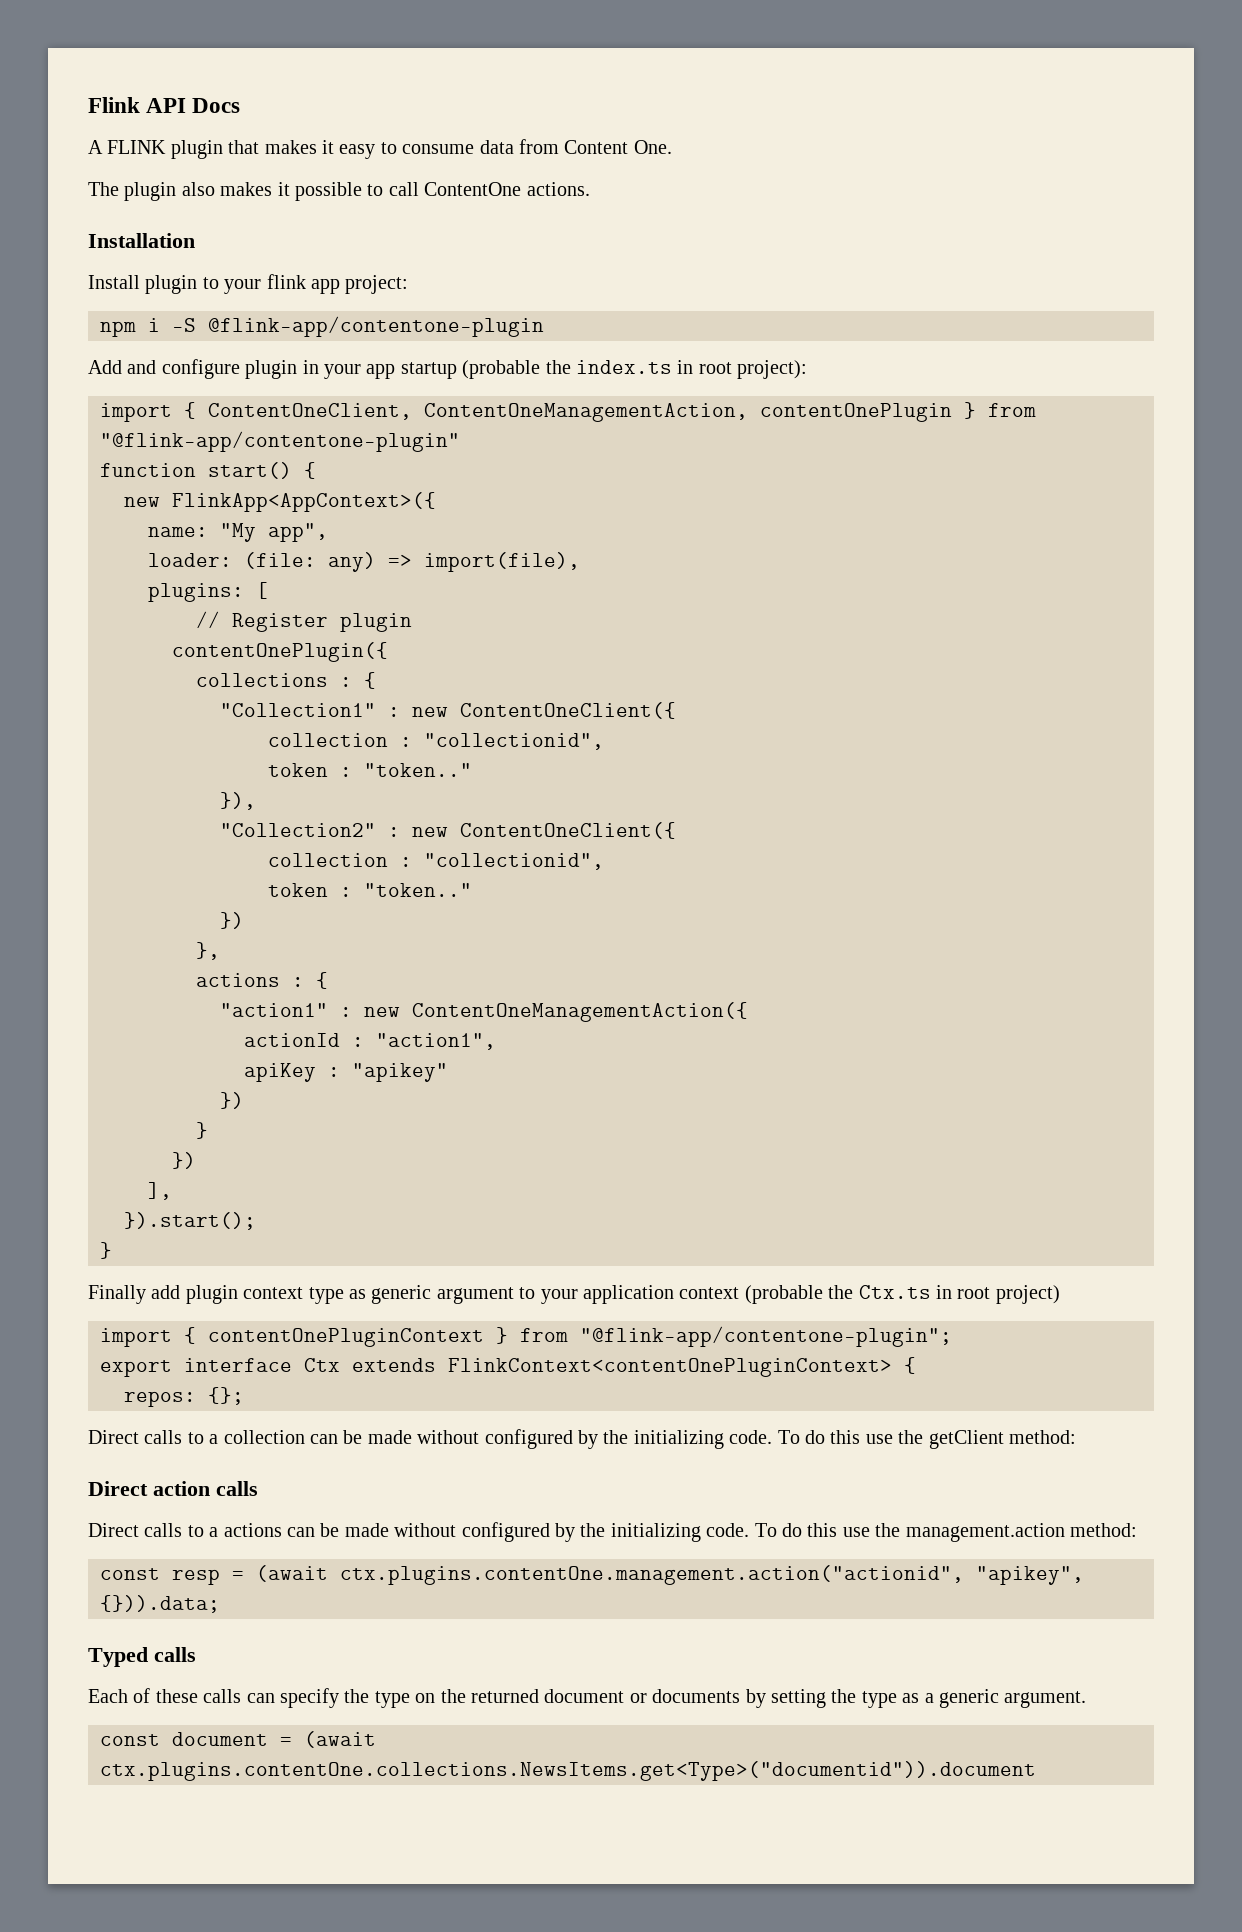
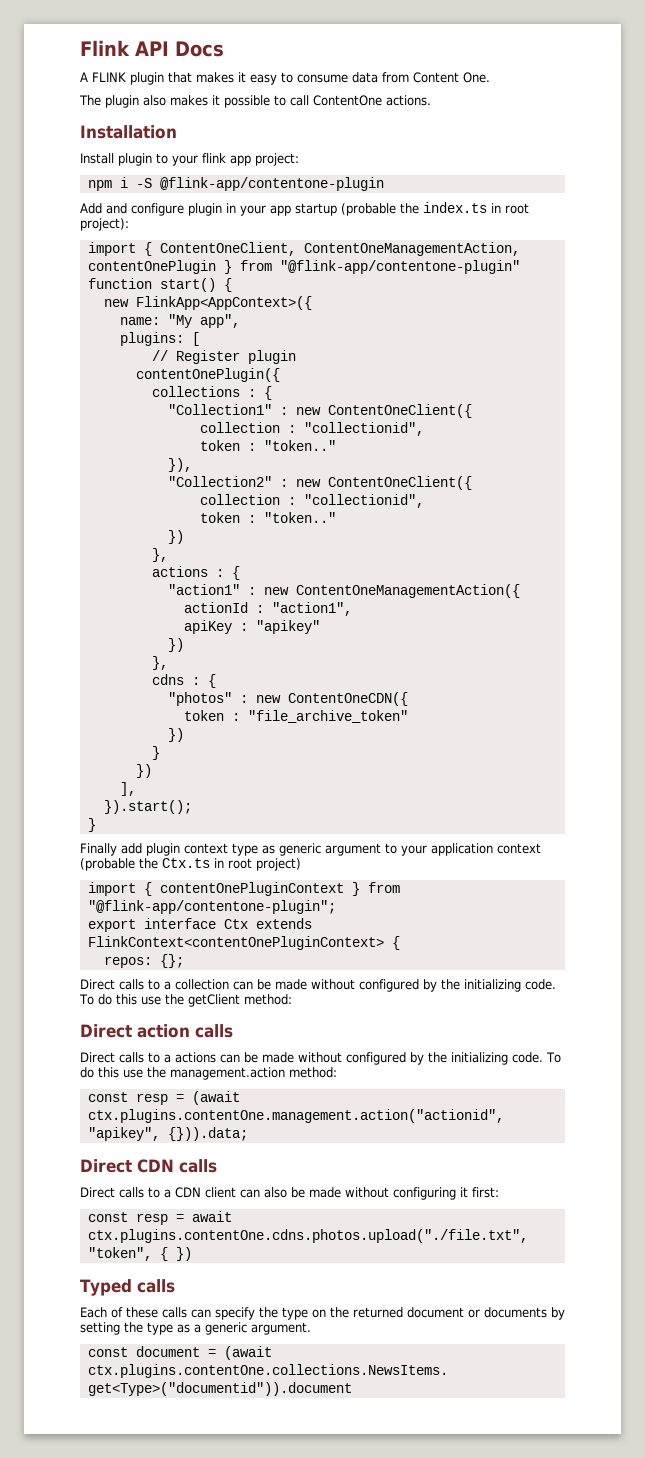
[148,552,580,572] // loader: (file: any) => import(file), -> (240, 321) none
(244, 1100) none -> [151,656,168,670] [151,674,216,688] [167,692,408,706] [183,710,408,723] [167,728,184,742] // }, // cdns : { // "photos" : new ContentOneCDN({ // token : "file_archive_token" // })
(220, 1604) none -> [80,1159,217,1173] [80,1187,499,1200] [87,1211,232,1225] [87,1229,528,1243] [87,1247,192,1261] // Direct CDN calls // Direct calls to a CDN client can also be made without configuring it first: // const resp = await ctx.plugins.contentOne.cdns.photos.upload("./file.txt", "token", { })

